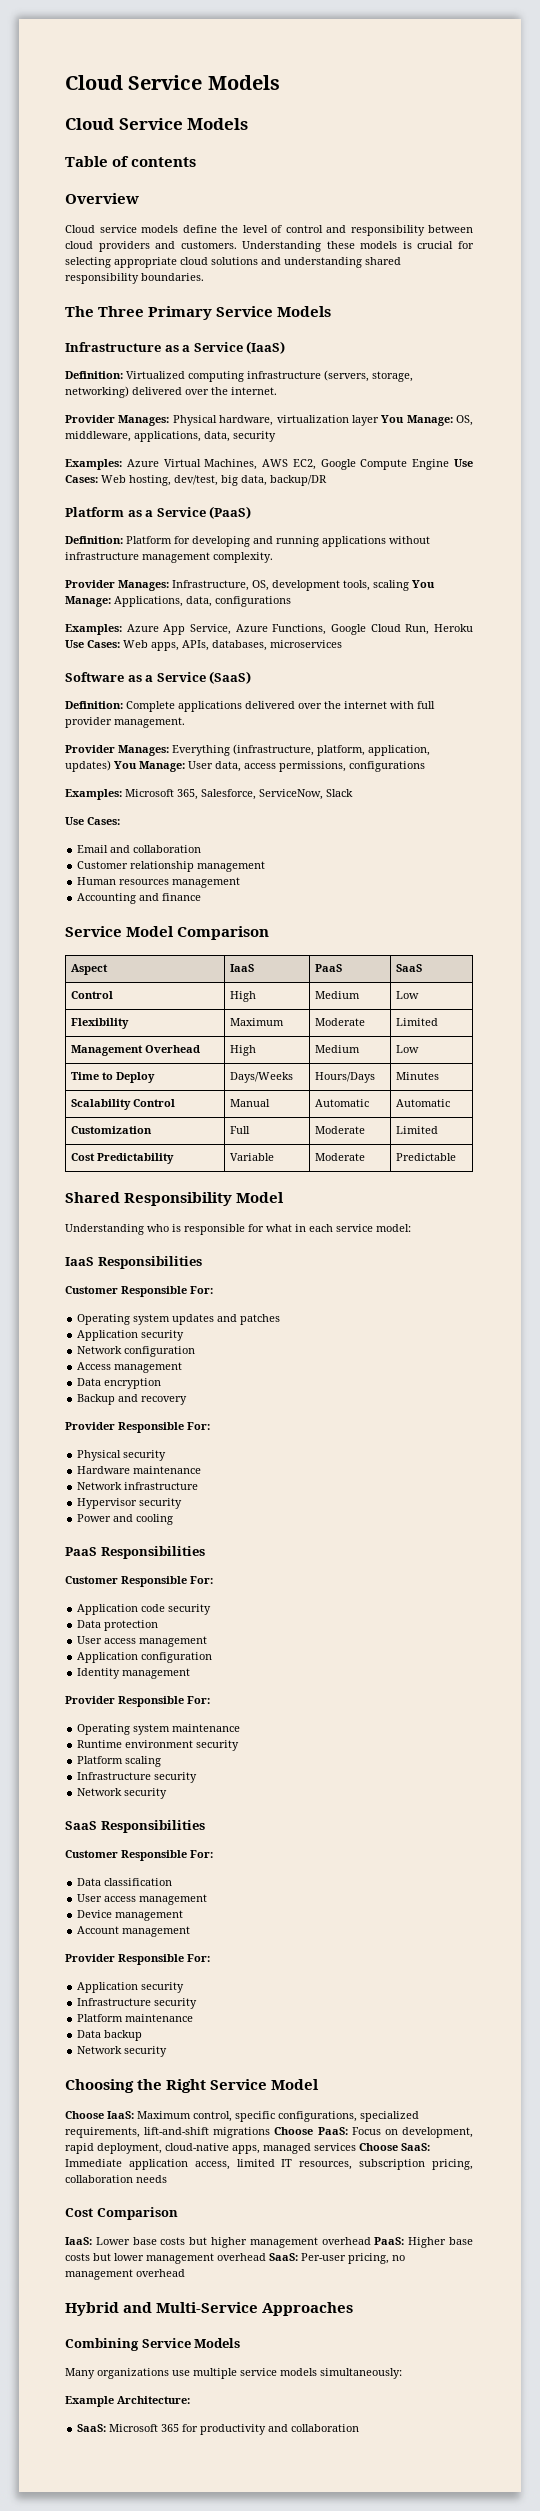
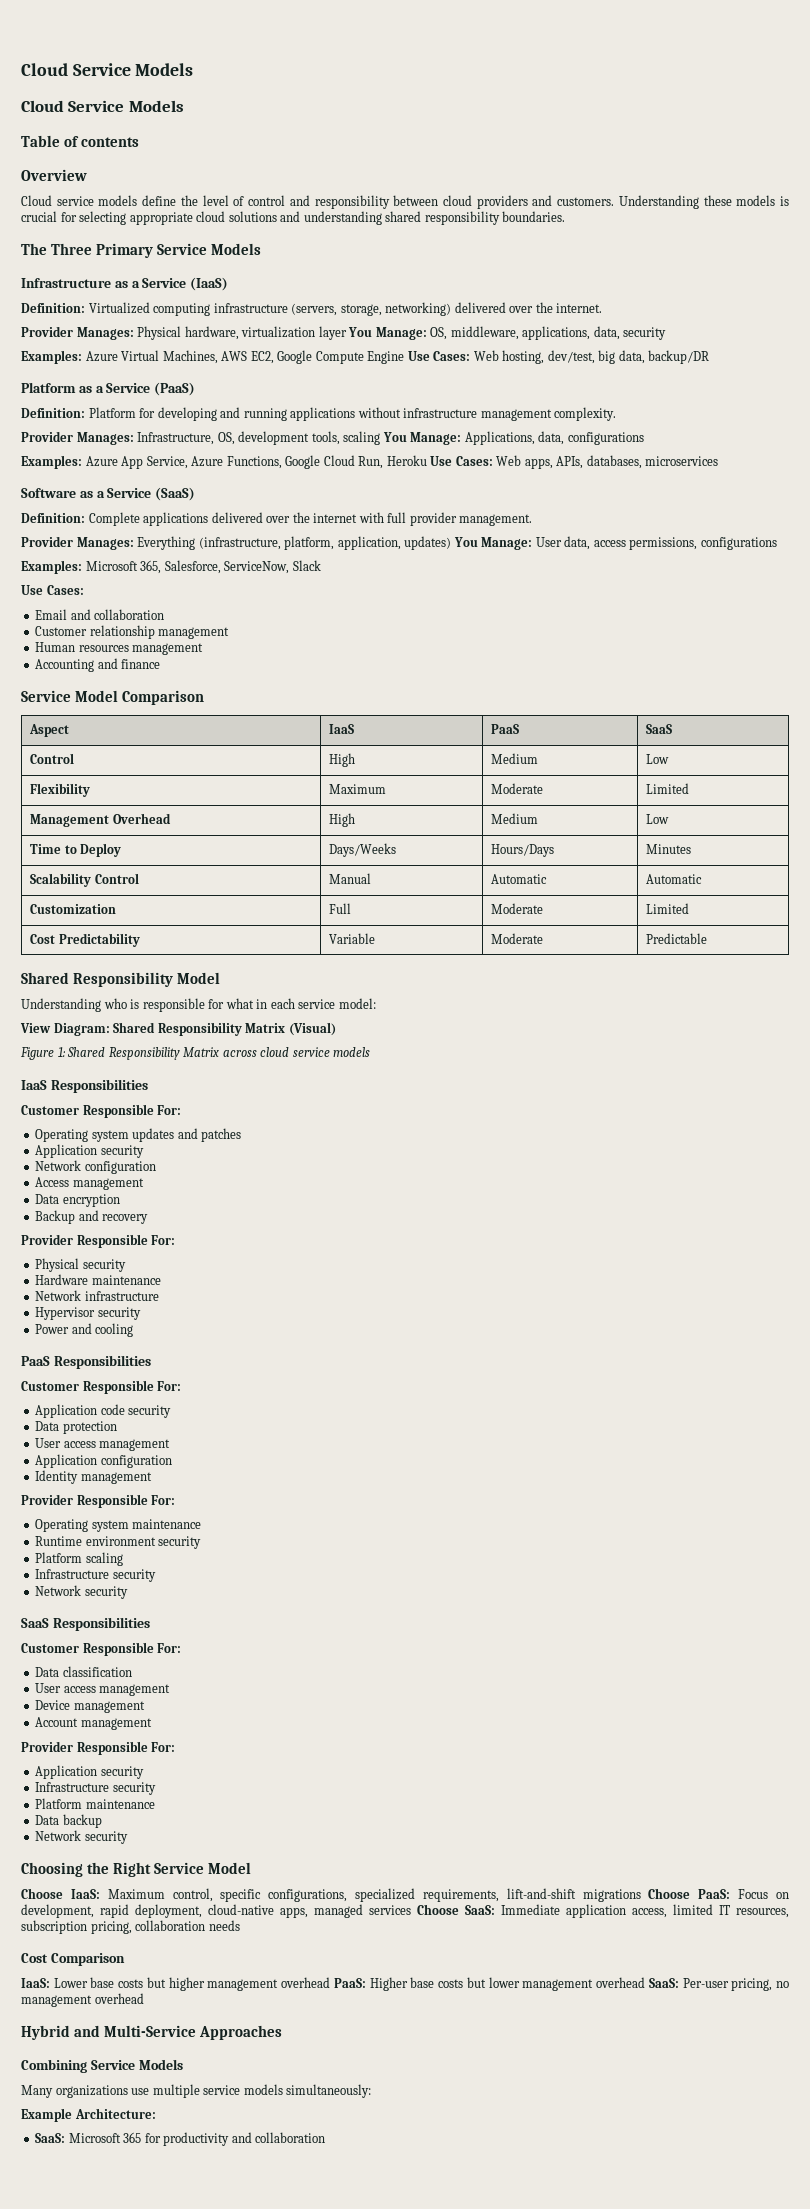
(411, 1228) none -> [20,1022,336,1036] [20,1047,371,1060] // View Diagram: Shared Responsibility Matrix (Visual) // Figure 1: Shared Responsibility Matrix across cloud service models

